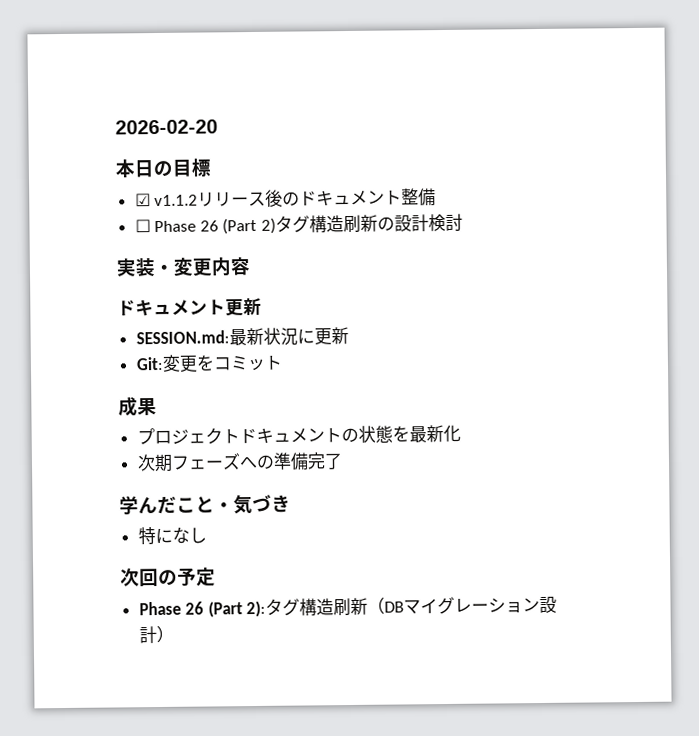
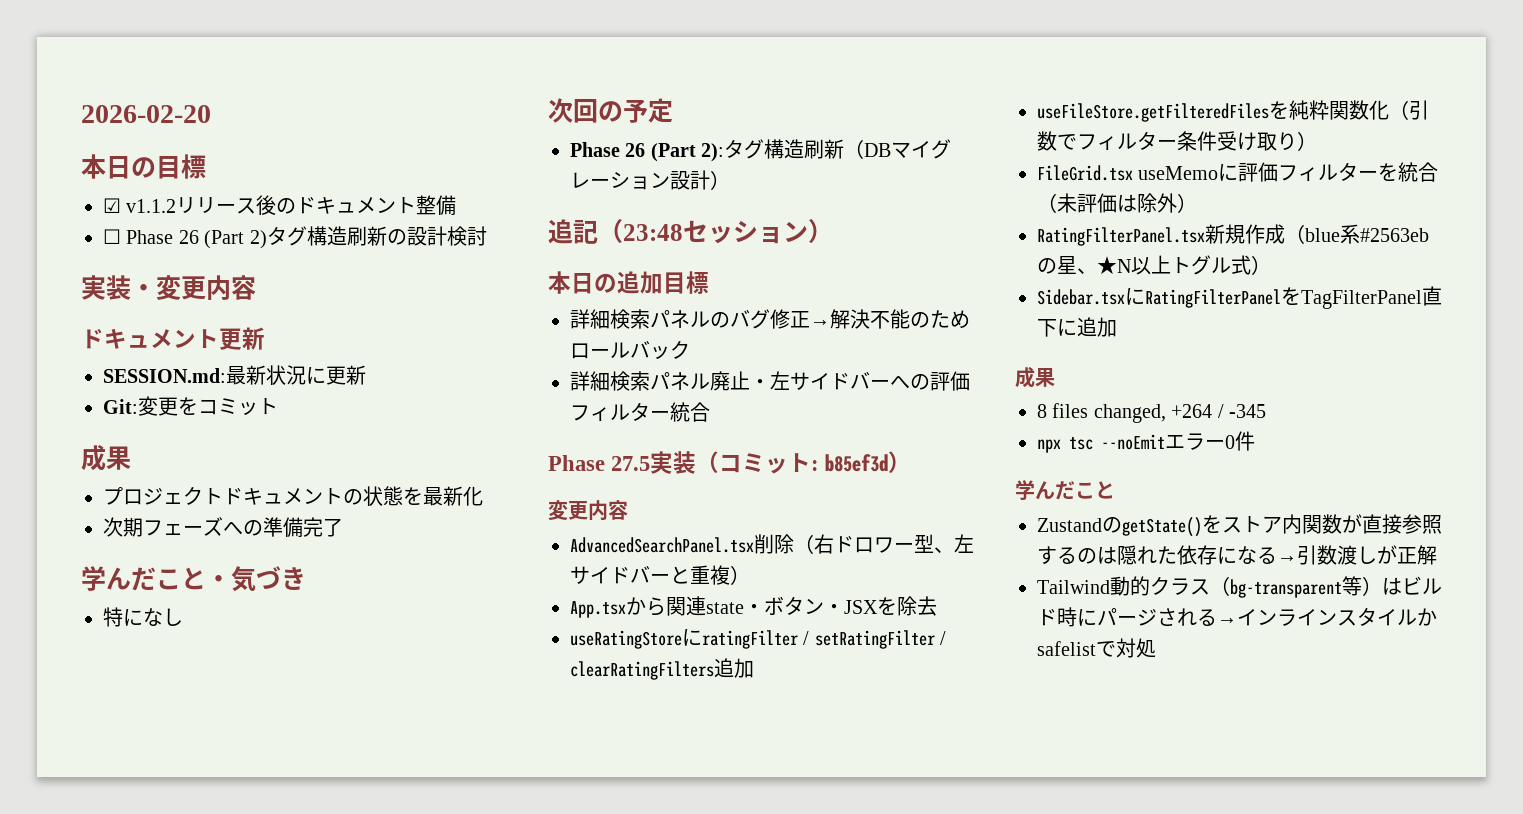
(174, 634) none -> [548,219,833,244] [548,271,709,294] [570,309,970,329] [570,340,690,360] [570,371,970,391] [570,402,710,422] [548,451,912,474] [548,500,628,521] [570,534,974,554] [570,565,750,585] [570,596,937,618] [570,629,947,649] [570,658,754,680] [1037,100,1429,122] [1037,131,1317,151] [1037,162,1439,182] [1037,193,1197,213] [1037,224,1429,246] [1037,255,1271,275] [1037,286,1442,309] [1037,317,1117,337] [1015,366,1055,388] [1037,403,1266,423] [1037,431,1255,453] [1015,480,1115,500] [1037,514,1442,537] [1037,545,1437,565] [1037,576,1442,598] [1037,607,1437,627] [1037,638,1156,658] // 追記（23:48セッション） // 本日の追加目標 // 詳細検索パネルのバグ修正→解決不能のためロールバック // 詳細検索パネル廃止・左サイドバーへの評価フィルター統合 // Phase 27.5実装（コミット: b85ef3d） // 変更内容 // AdvancedSearchPanel.tsx削除（右ドロワー型、左サイドバーと重複） // App.tsxから関連state・ボタン・JSXを除去 // useRatingStoreにratingFilter / setRatingFilter / clearRatingFilters追加 // useFileStore.getFilteredFilesを純粋関数化（引数でフィルター条件受け取り） // FileGrid.tsx useMemoに評価フィルターを統合（未評価は除外） // RatingFilterPanel.tsx新規作成（blue系#2563ebの星、★N以上トグル式） // Sidebar.tsxにRatingFilterPanelをTagFilterPanel直下に追加 // 成果 // 8 files changed, +264 / -345 // npx tsc --noEmitエラー0件 // 学んだこと // ZustandのgetState()をストア内関数が直接参照するのは隠れた依存になる→引数渡しが正解 // Tailwind動的クラス（bg-transparent等）はビルド時にパージされる→インラインスタイルかsafelistで対処

